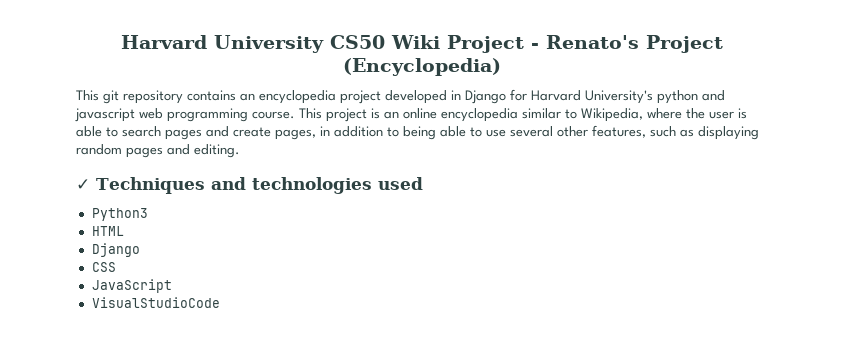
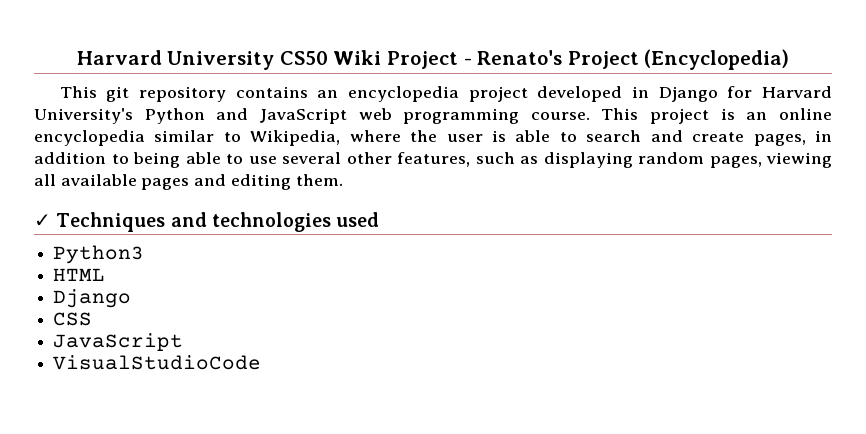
[657,90,725,104] [75,108,135,122] python and javascript -> [144,108,347,124] Python and JavaScript
[165,129,202,140] pages -> (642, 136) none
[126,144,240,158] pages and editing. -> [709,152,832,168] [34,174,343,190] pages, viewing all available pages and editing them.

